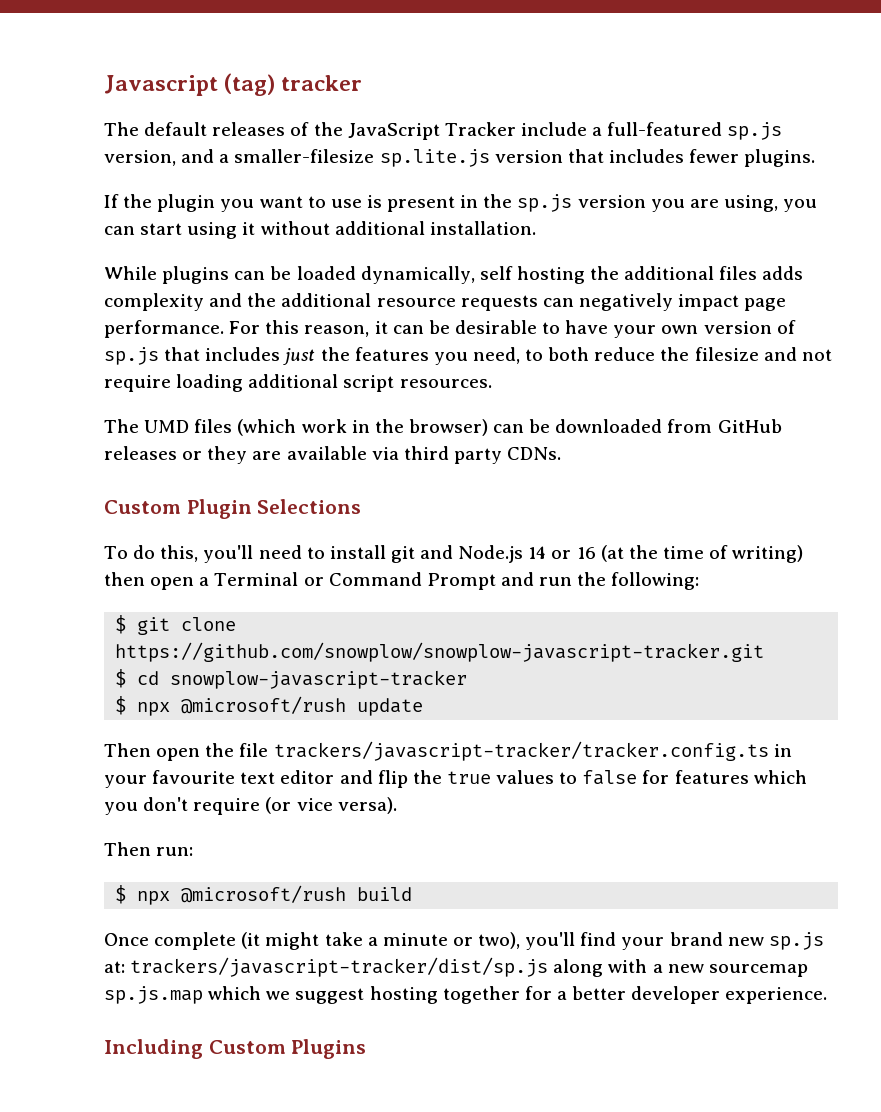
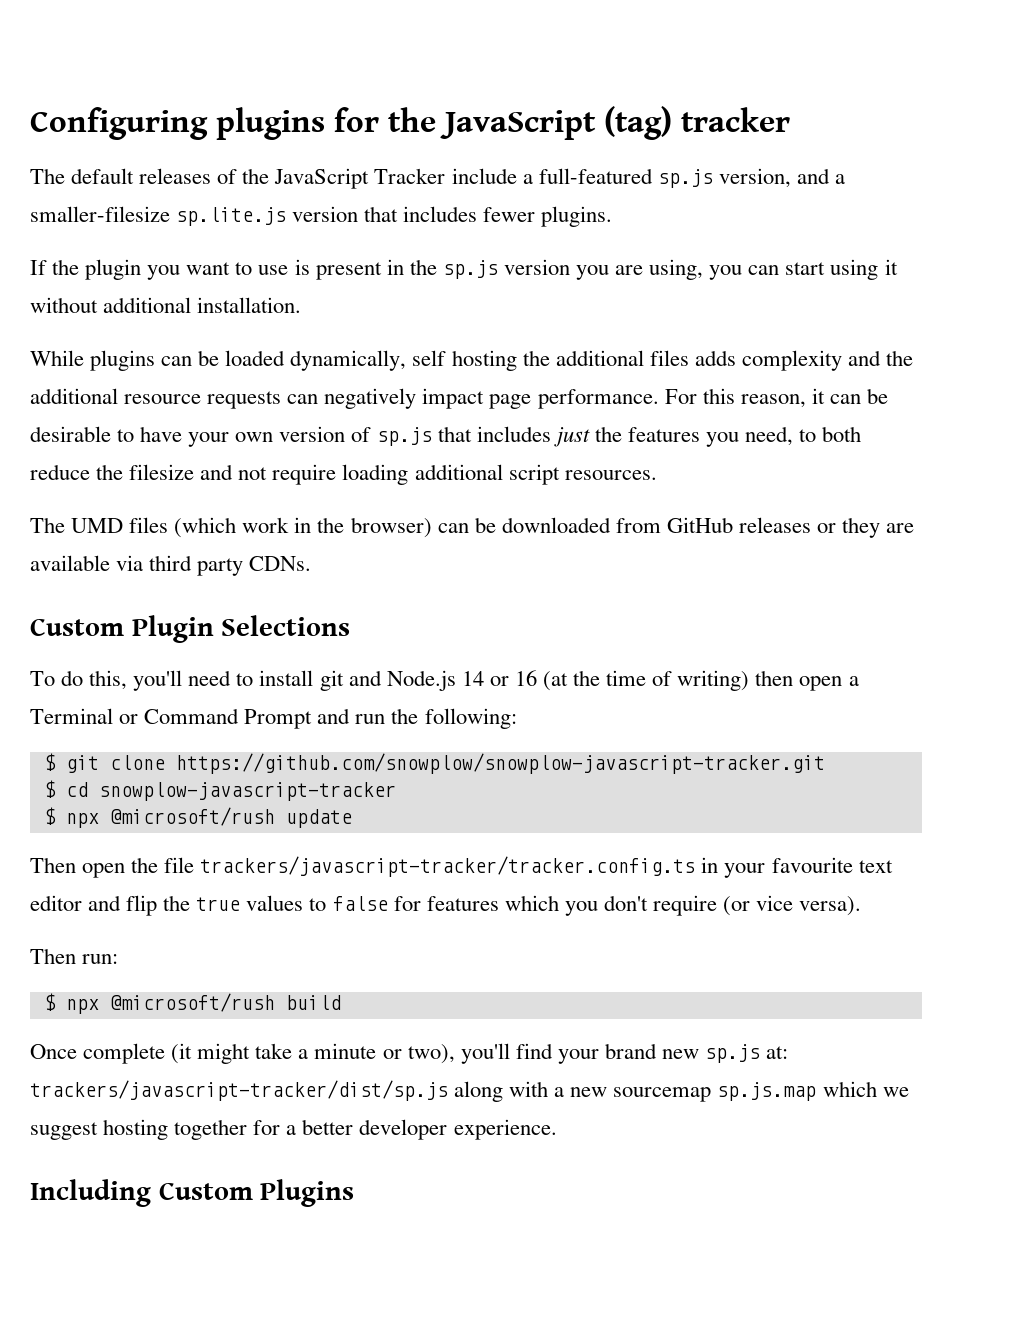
[104,75,218,96] Javascript -> [30,107,596,140] Configuring plugins for the JavaScript

